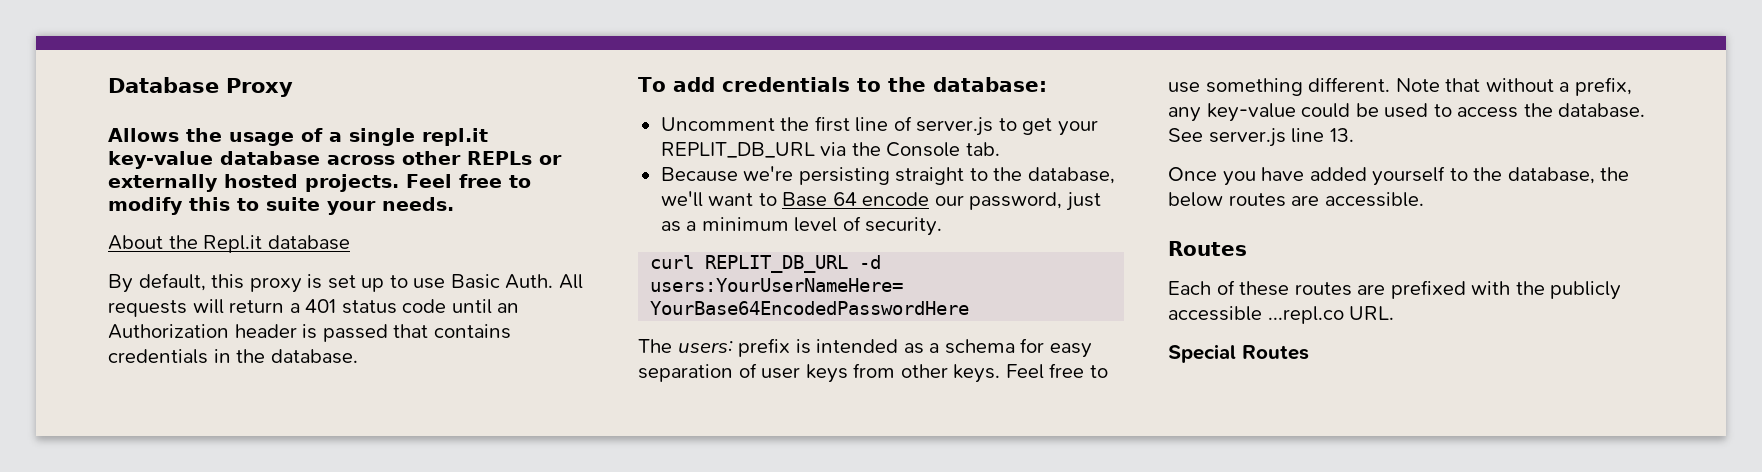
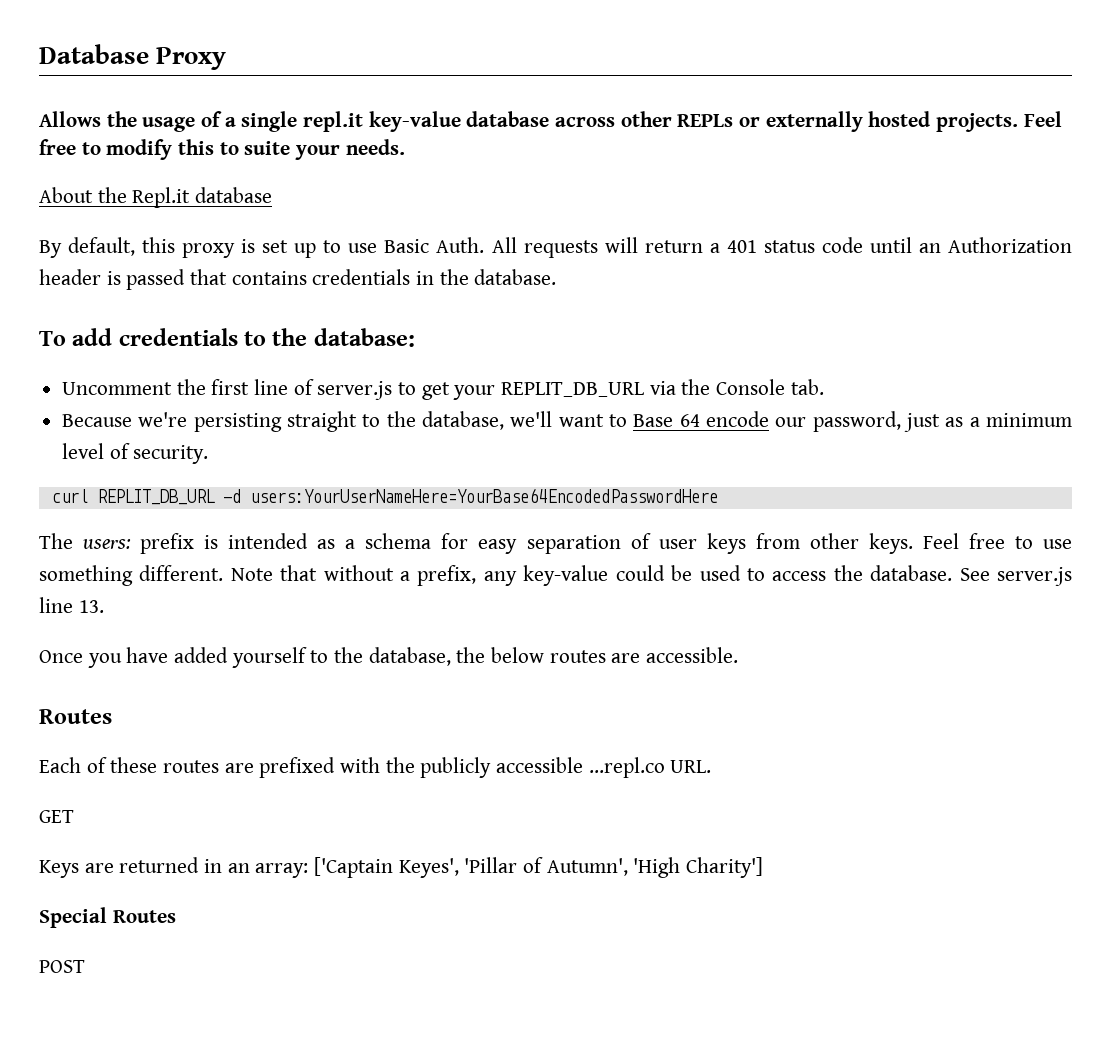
(1395, 313) none -> [39,810,74,823] [39,857,764,878] // GET // Keys are returned in an array: ['Captain Keyes', 'Pillar of Autumn', 'High Charity']
(1309, 352) none -> [39,960,85,973] // POST

